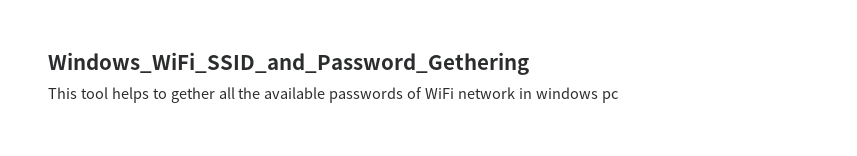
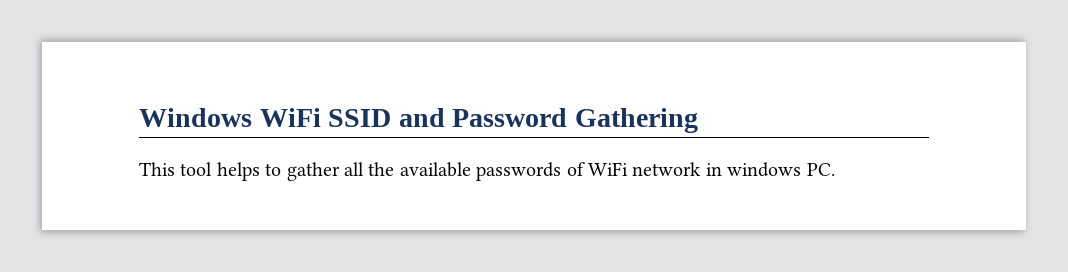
[48,52,529,75] Windows_WiFi_SSID_and_Password_Gethering -> [139,108,698,133] Windows WiFi SSID and Password Gathering
[170,87,215,103] gether -> [286,162,340,181] gather
[601,91,618,103] pc -> [806,163,835,176] PC.

